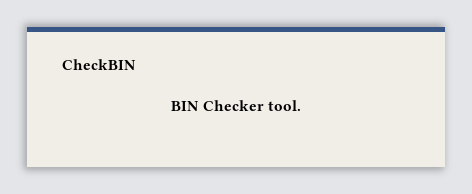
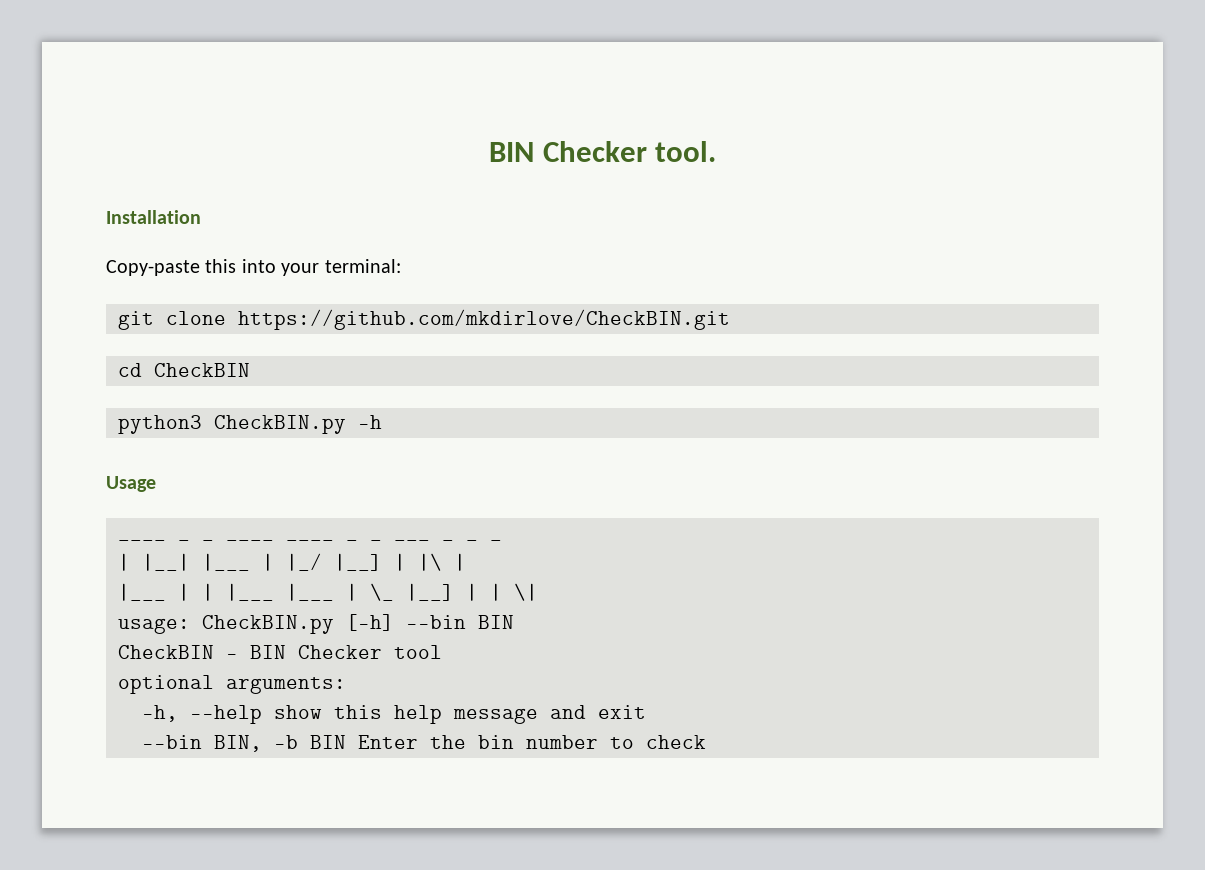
[62,59,136,70] CheckBIN // -> (489, 152) none
(301, 105) none -> [106,210,201,224] [106,259,401,276] [118,309,730,330] [118,363,250,377] [118,415,382,434] [106,476,156,492] [118,539,502,541] [118,553,466,571] [118,583,538,601] [118,614,514,634] [118,645,442,659] [118,675,346,694] [142,705,646,724] [142,735,706,752] // Installation // Copy-paste this into your terminal: // git clone https://github.com/mkdirlove/CheckBIN.git // cd CheckBIN // python3 CheckBIN.py -h // Usage // ____ _ _ ____ ____ _ _ ___ _ _ _ // | |__| |___ | |_/ |__] | |\ | // |___ | | |___ |___ | \_ |__] | | \| // usage: CheckBIN.py [-h] --bin BIN // CheckBIN - BIN Checker tool // optional arguments: // -h, --help show this help message and exit // --bin BIN, -b BIN Enter the bin number to check

